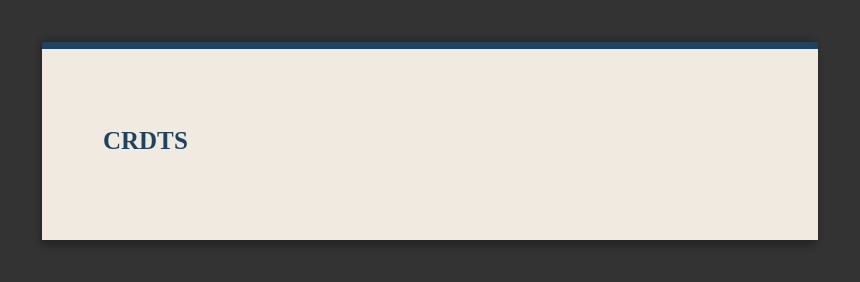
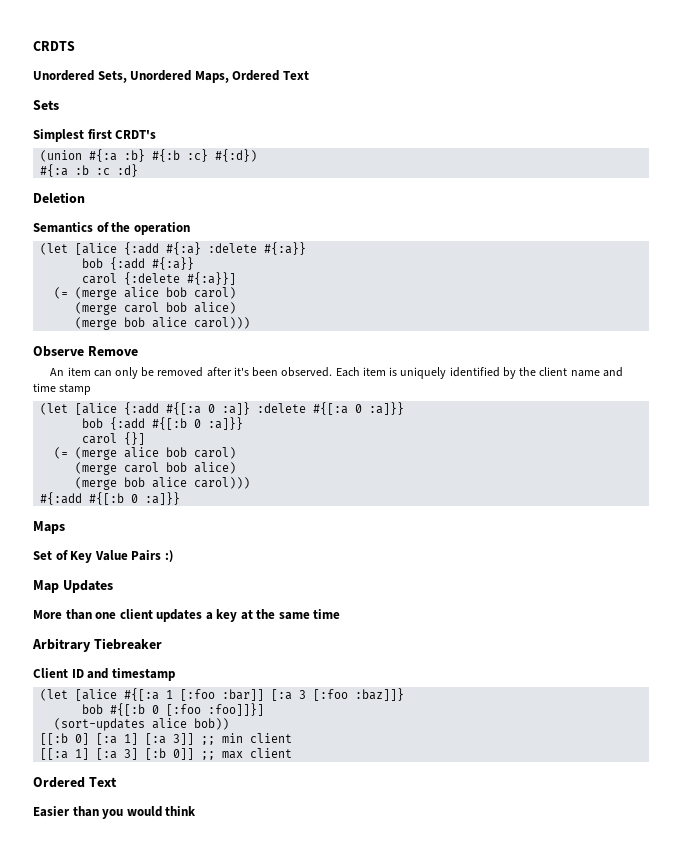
(188, 140) none -> [33,70,309,83] [33,100,59,110] [33,129,157,142] [40,149,258,162] [40,164,139,177] [33,192,85,203] [33,222,190,235] [40,242,307,255] [82,257,195,270] [82,272,237,285] [54,287,237,300] [75,302,237,315] [75,317,251,330] [33,346,138,357] [50,367,623,379] [33,383,92,395] [40,402,405,415] [82,417,244,430] [82,432,146,445] [54,447,237,460] [75,462,237,475] [75,477,251,490] [40,492,181,505] [33,521,65,534] [33,550,173,563] [33,580,113,593] [33,609,341,622] [32,638,162,652] [33,668,175,681] [40,688,405,701] [82,703,265,716] [54,718,230,731] [40,733,293,745] [40,748,293,760] [33,777,117,788] [33,806,197,819] // Unordered Sets, Unordered Maps, Ordered Text // Sets // Simplest first CRDT's // (union #{:a :b} #{:b :c} #{:d}) // #{:a :b :c :d} // Deletion // Semantics of the operation // (let [alice {:add #{:a} :delete #{:a}} // bob {:add #{:a}} // carol {:delete #{:a}}] // (= (merge alice bob carol) // (merge carol bob alice) // (merge bob alice carol))) // Observe Remove // An item can only be removed after it's been observed. Each item is uniquely identified by the client name and time stamp // (let [alice {:add #{[:a 0 :a]} :delete #{[:a 0 :a]}} // bob {:add #{[:b 0 :a]}} // carol {}] // (= (merge alice bob carol) // (merge carol bob alice) // (merge bob alice carol))) // #{:add #{[:b 0 :a]}} // Maps // Set of Key Value Pairs :) // Map Updates // More than one client updates a key at the same time // Arbitrary Tiebreaker // Client ID and timestamp // (let [alice #{[:a 1 [:foo :bar]] [:a 3 [:foo :baz]]} // bob #{[:b 0 [:foo :foo]]}] // (sort-updates alice bob)) // [[:b 0] [:a 1] [:a 3]] ;; min client // [[:a 1] [:a 3] [:b 0]] ;; max client // Ordered Text // Easier than you would think

